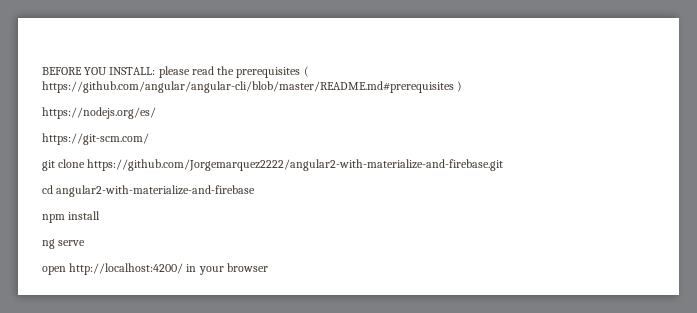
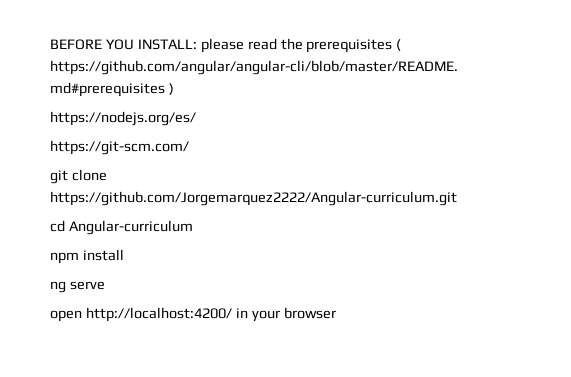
[87,159,504,171] https://github.com/Jorgemarquez2222/angular2-with-materialize-and-firebase.git -> [50,191,457,206] https://github.com/Jorgemarquez2222/Angular-curriculum.git
[56,185,256,197] angular2-with-materialize-and-firebase -> [68,220,193,235] Angular-curriculum

